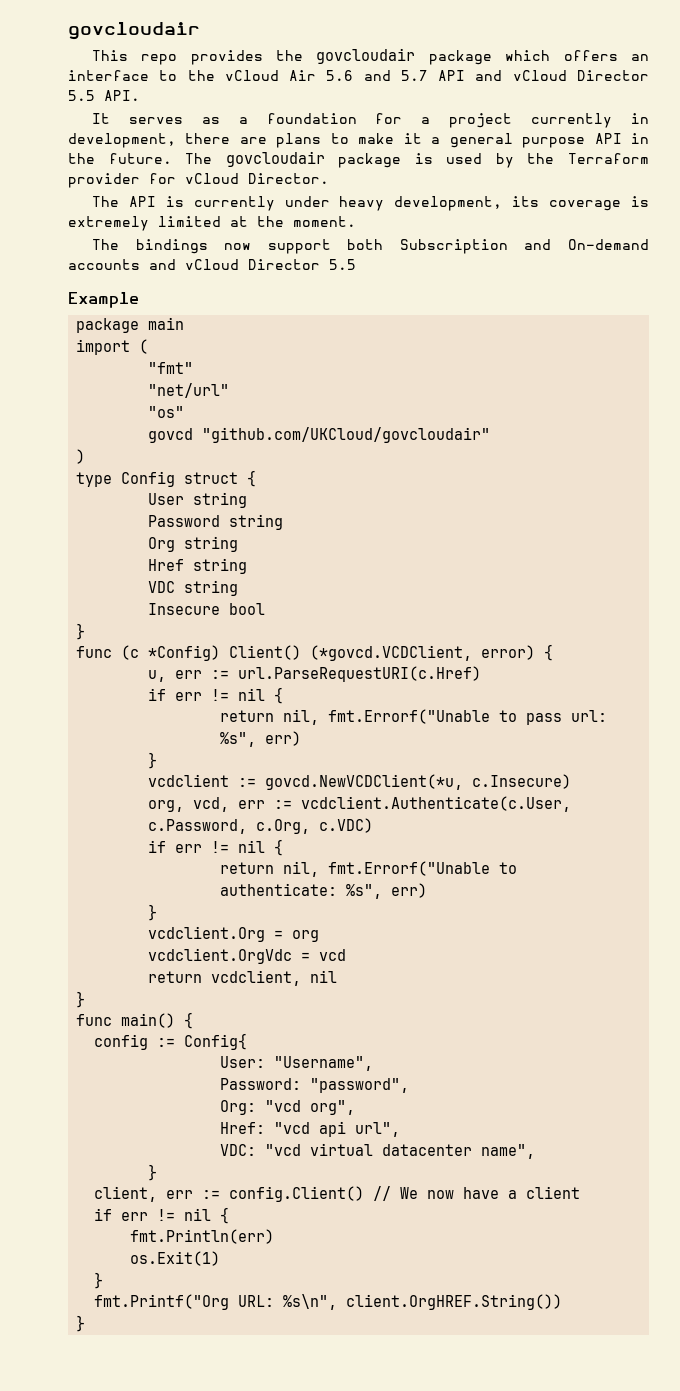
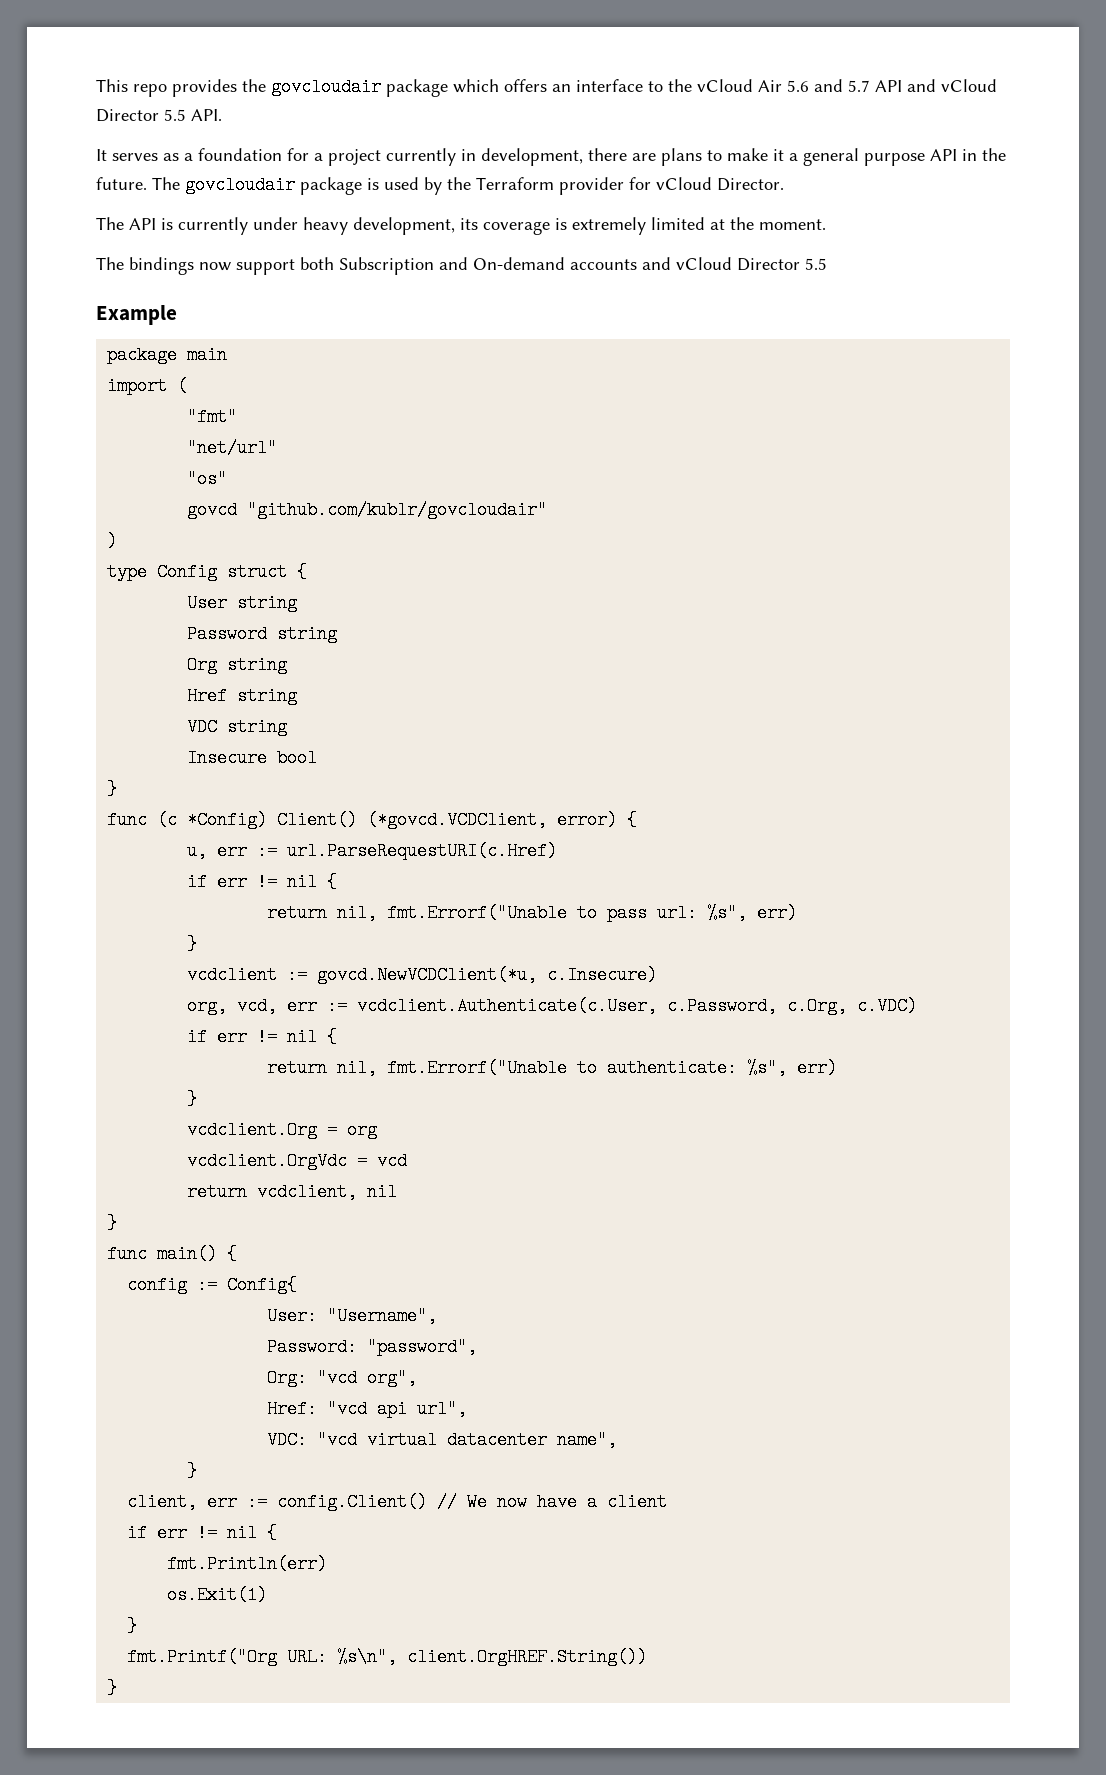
[68,22,200,40] govcloudair // -> (96, 85) none
[202,427,491,443] "github.com/UKCloud/govcloudair" -> [247,501,548,519] "github.com/kublr/govcloudair"

